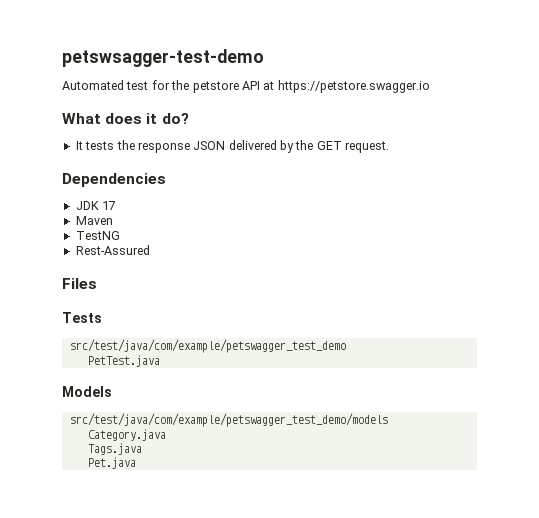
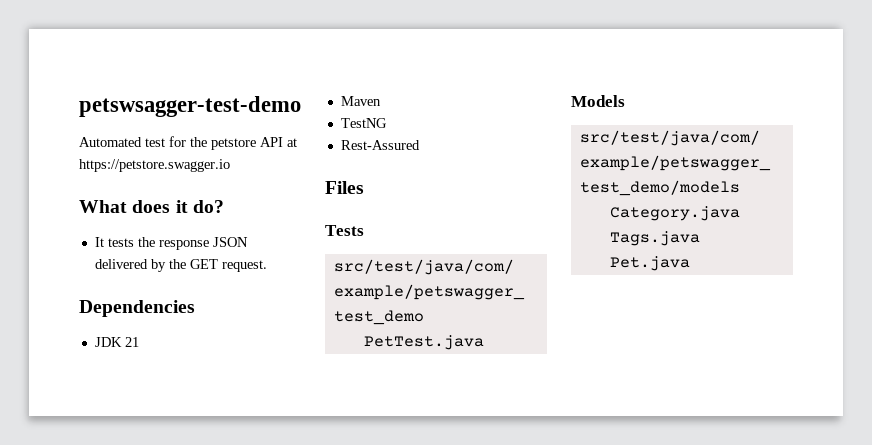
[102,201,117,210] 17 -> [124,337,139,347] 21

